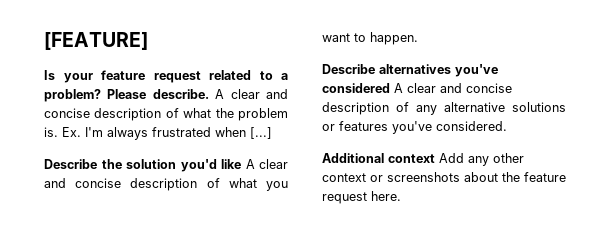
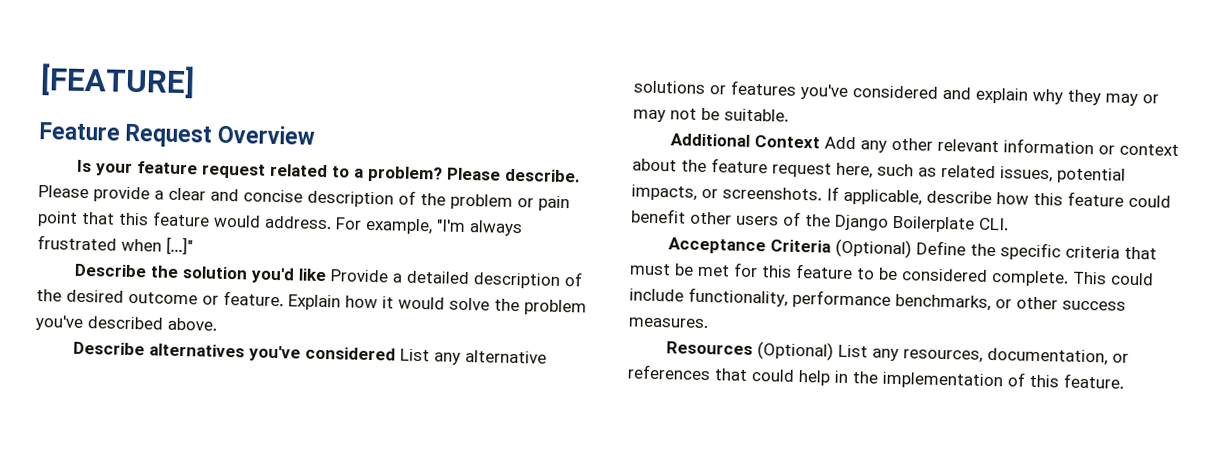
(148, 41) none -> [39,122,317,148] // Feature Request Overview
[215,89,288,99] [44,108,288,121] [44,127,103,137] A clear and concise description of what the problem is. Ex. I'm -> [38,185,570,212] [37,211,466,235] Please provide a clear and concise description of the problem or pain point that this feature would address. For example, "I'm
[250,127,272,139] [...] -> [166,236,193,256] [...]"
[245,159,288,169] [44,178,288,191] [322,32,418,45] [322,64,498,77] [322,83,512,93] [322,102,409,115] A clear and concise description of what you want to happen. // Describe alternatives you've considered A clear and concise description of -> [330,269,584,289] [36,289,587,316] [35,315,217,331] [73,341,431,362] Provide a detailed description of the desired outcome or feature. Explain how it would solve the problem you've described above. // Describe alternatives you've considered List
[436,121,507,131] considered. -> [852,85,1159,107] [633,107,789,123] considered and explain why they may or may not be suitable.
[388,154,435,163] context -> [754,135,821,149] Context
[322,172,566,182] [322,191,401,204] context or screenshots about the feature request here. -> [937,138,1180,156] [632,158,1126,184] [631,184,1171,208] [631,208,1009,233] [668,237,1158,261] [629,262,1154,287] [629,287,1126,311] [628,317,709,329] [666,341,1130,366] [627,364,1124,390] relevant information or context about the feature request here, such as related issues, potential impacts, or screenshots. If applicable, describe how this feature could benefit other users of the Django Boilerplate CLI. // Acceptance Criteria (Optional) Define the specific criteria that must be met for this feature to be considered complete. This could include functionality, performance benchmarks, or other success measures. // Resources (Optional) List any resources, documentation, or references that could help in the implementation of this feature.

